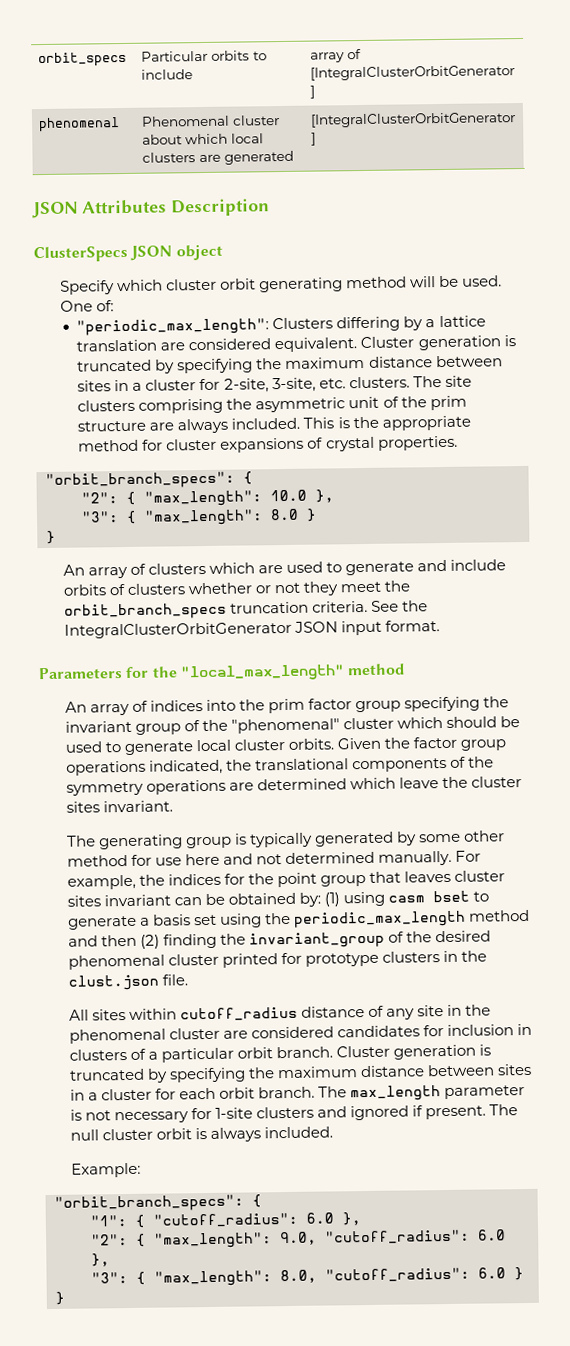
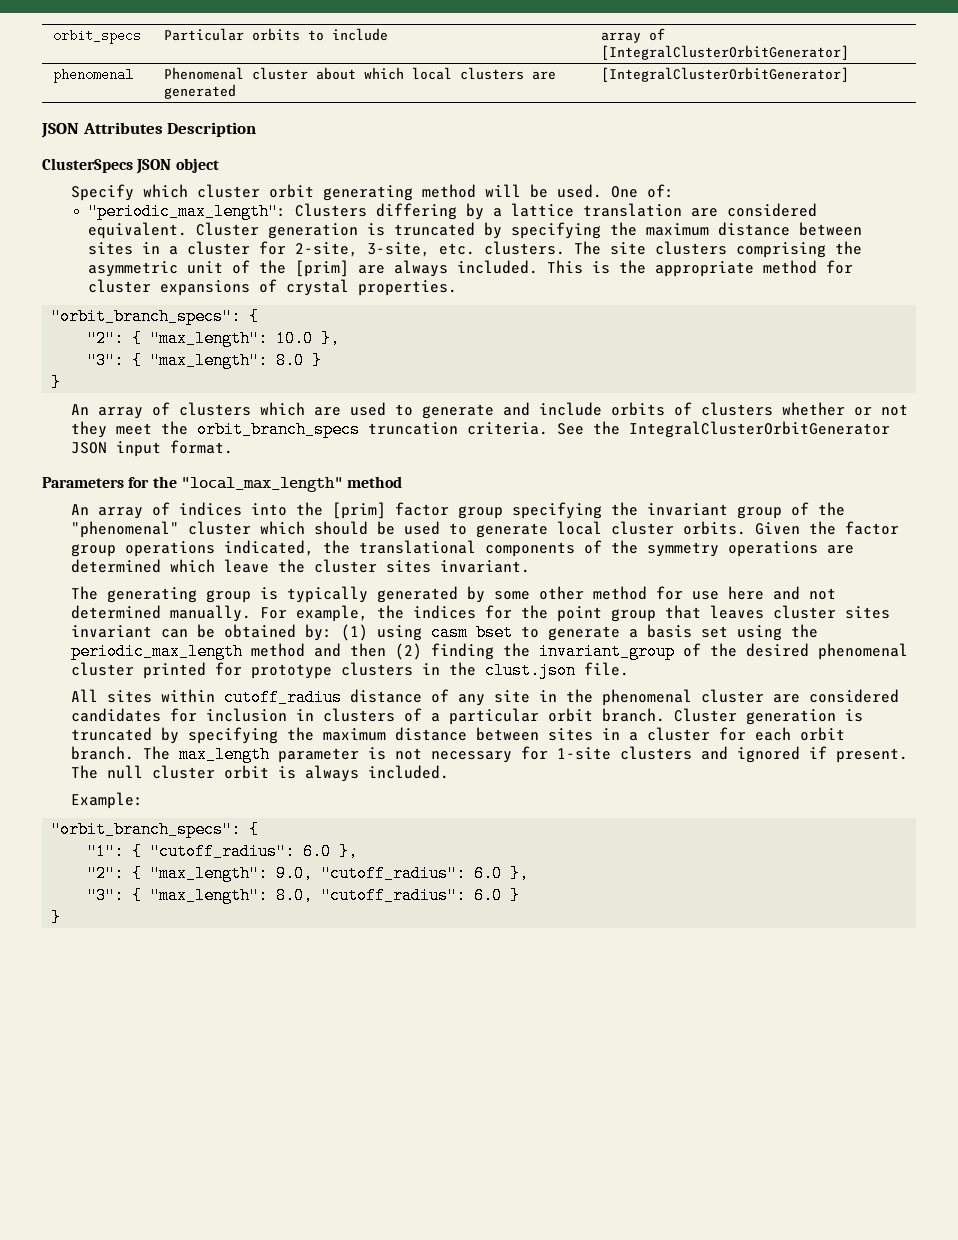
[429,395,467,411] [77,420,147,432] prim structure -> [295,260,350,277] [prim]
[268,698,306,714] prim -> [331,502,386,519] [prim]

